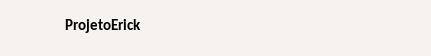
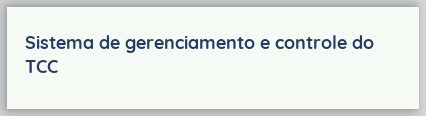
[65,19,141,33] ProjetoErick -> [25,35,374,53] [25,60,58,73] Sistema de gerenciamento e controle do TCC

